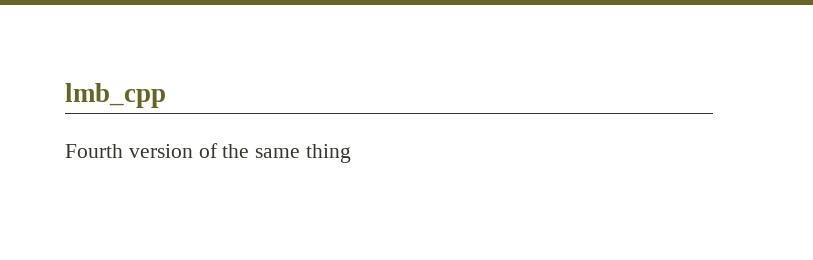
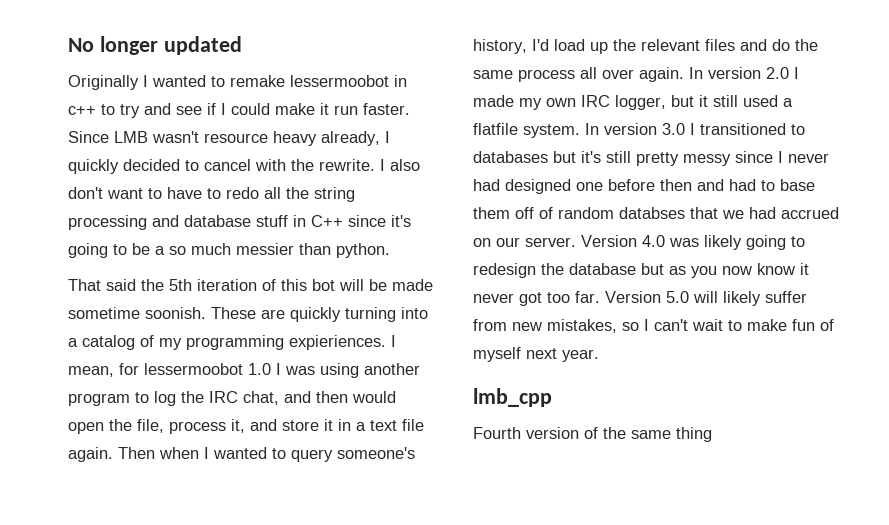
(65, 95) none -> [68,36,242,55] [68,75,407,90] [68,103,410,118] [68,131,390,146] [68,159,420,174] [68,187,355,202] [68,215,411,230] [68,243,390,258] [68,279,433,291] [68,307,428,322] [68,335,396,350] [68,363,420,378] [68,391,396,406] [68,419,424,434] [68,447,415,462] [473,39,818,54] [473,67,799,82] [473,95,793,110] [473,123,805,138] [473,151,829,166] [473,179,815,194] [473,207,839,219] [473,235,805,250] [473,263,809,278] [473,291,807,306] [473,319,834,333] [473,347,599,362] No longer updated // Originally I wanted to remake lessermoobot in c++ to try and see if I could make it run faster. Since LMB wasn't resource heavy already, I quickly decided to cancel with the rewrite. I also don't want to have to redo all the string processing and database stuff in C++ since it's going to be a so much messier than python. // That said the 5th iteration of this bot will be made sometime soonish. These are quickly turning into a catalog of my programming expieriences. I mean, for lessermoobot 1.0 I was using another program to log the IRC chat, and then would open the file, process it, and store it in a text file again. Then when I wanted to query someone's history, I'd load up the relevant files and do the same process all over again. In version 2.0 I made my own IRC logger, but it still used a flatfile system. In version 3.0 I transitioned to databases but it's still pretty messy since I never had designed one before then and had to base them off of random databses that we had accrued on our server. Version 4.0 was likely going to redesign the database but as you now know it never got too far. Version 5.0 will likely suffer from new mistakes, so I can't wait to make fun of myself next year. //

